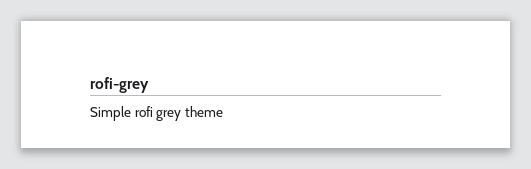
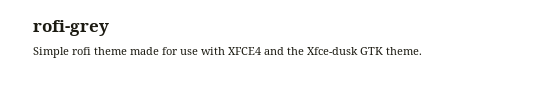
[156,106,223,121] grey theme -> [94,47,422,55] theme made for use with XFCE4 and the Xfce-dusk GTK theme.

